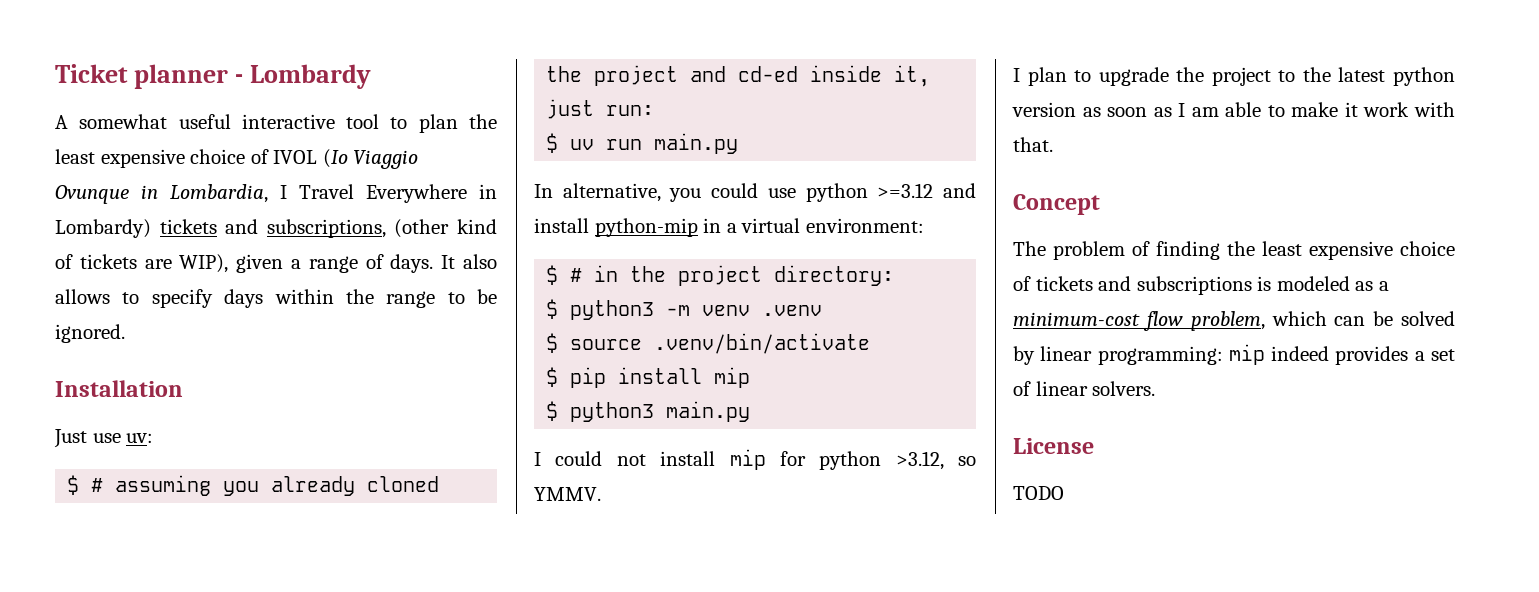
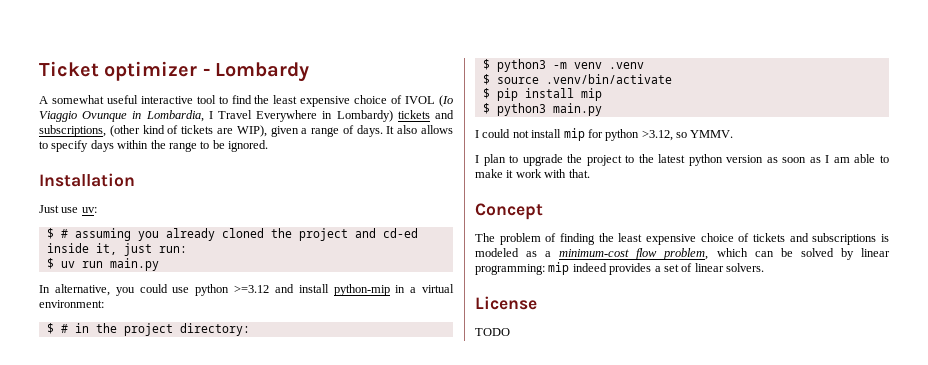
[134,64,229,89] planner -> [104,61,198,81] optimizer
[418,114,458,133] plan -> [231,95,252,104] find

